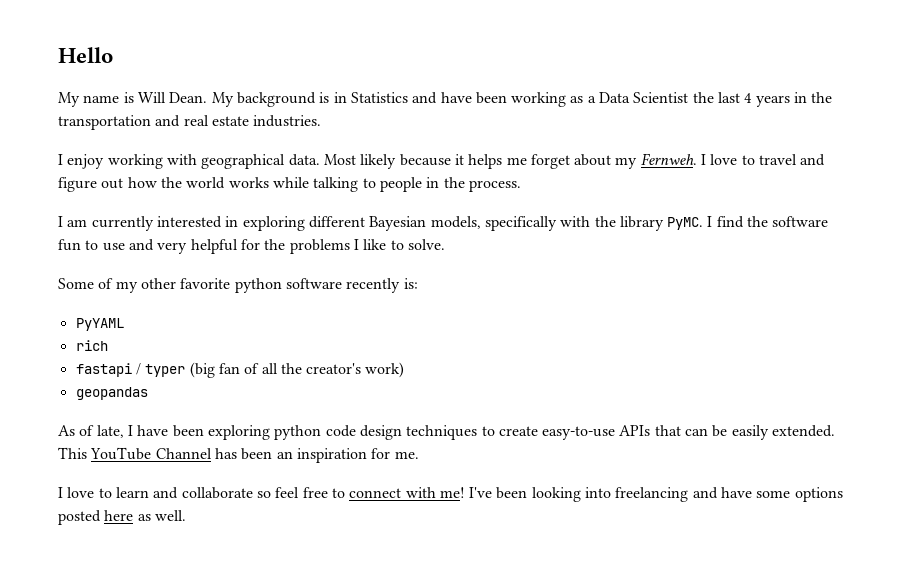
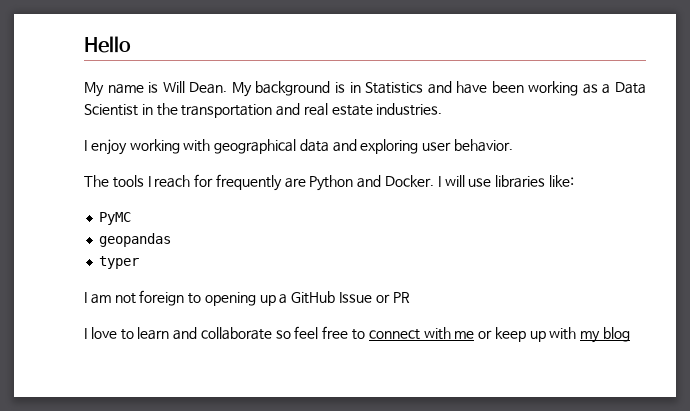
[692,92,790,107] the last 4 years -> (138, 110) none
[288,153,826,169] [58,177,521,192] [58,216,829,231] [58,239,445,254] [58,278,418,293] [75,318,124,331] [75,340,108,351] [75,362,405,378] [75,387,148,400] [58,425,836,440] [58,447,419,463] data. Most likely because it helps me forget about my Fernweh. I love to travel and figure out how the world works while talking to people in the process. // I am currently interested in exploring different Bayesian models, specifically with the library PyMC. I find the software fun to use and very helpful for the problems I like to solve. // Some of my other favorite python software recently is: // PyYAML // rich // fastapi / typer (big fan of all the creator's work) // geopandas // As of late, I have been exploring python code design techniques to create easy-to-use APIs that can be easily extended. This YouTube Channel has been an inspiration for me. -> [299,139,514,154] [84,174,574,191] [99,212,132,225] [99,233,172,247] [99,256,140,269] [84,290,410,306] data and exploring user behavior. // The tools I reach for frequently are Python and Docker. I will use libraries like: // PyMC // geopandas // typer // I am not foreign to opening up a GitHub Issue or PR
[439,487,843,502] [58,510,186,525] me! I've been looking into freelancing and have some options posted here as well. -> [454,327,631,343] me or keep up with my blog

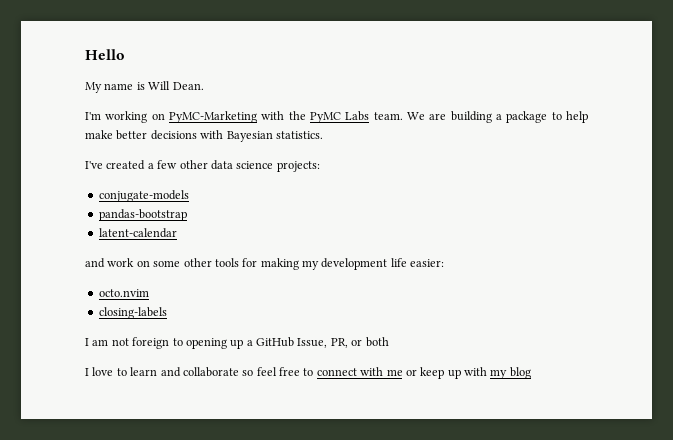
[231,81,646,97] [84,103,443,118] [84,139,514,155] [84,174,574,191] [99,212,132,225] [99,233,172,247] [99,256,140,269] My background is in Statistics and have been working as a Data Scientist in the transportation and real estate industries. // I enjoy working with geographical data and exploring user behavior. // The tools I reach for frequently are Python and Docker. I will use libraries like: // PyMC // geopandas // typer -> [85,111,588,123] [85,130,323,142] [85,160,320,172] [98,190,189,202] [98,209,187,221] [98,228,177,238] [85,258,445,270] [98,289,149,297] [98,307,167,319] // I'm working on PyMC-Marketing with the PyMC Labs team. We are building a package to help make better decisions with Bayesian statistics. // I've created a few other data science projects: // conjugate-models // pandas-bootstrap // latent-calendar // and work on some other tools for making my development life easier: // octo.nvim // closing-labels
[339,292,410,303] Issue or PR -> [297,337,389,348] Issue, PR, or both

